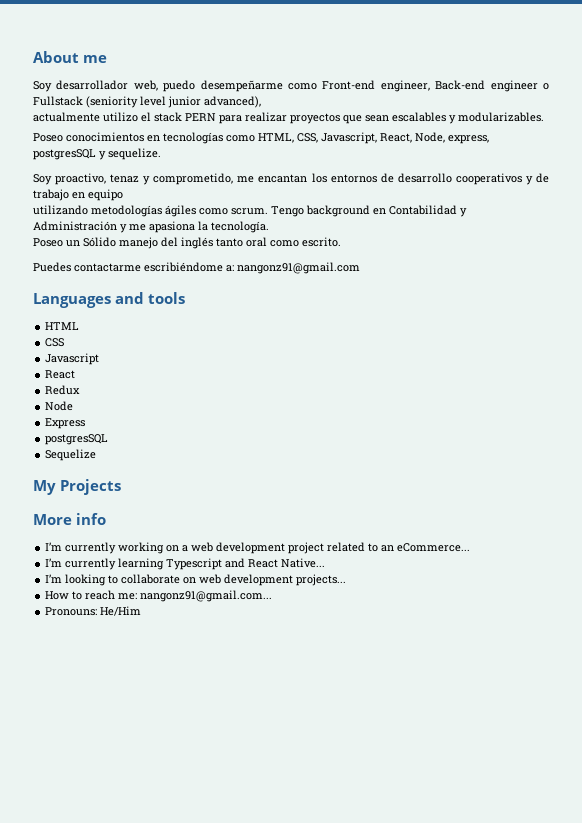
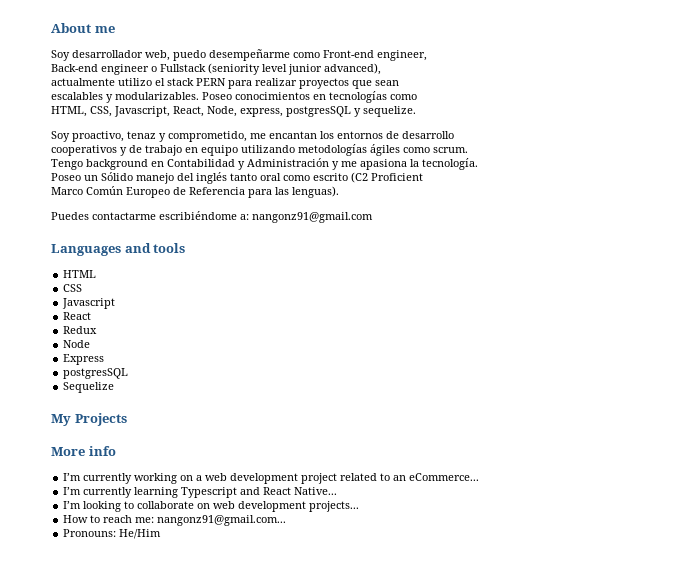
(430, 86) none -> (427, 55) //
(389, 118) none -> (399, 83) //
(544, 117) // -> (199, 96) none
(255, 138) none -> (417, 97) //
(452, 178) none -> (454, 135) //
(123, 195) // -> (238, 150) none
(268, 211) none -> (468, 150) //
[302,237,341,247] escrito. -> [313,172,423,183] [51,186,339,198] escrito (C2 Proficient // Marco Común Europeo de Referencia para las lenguas).

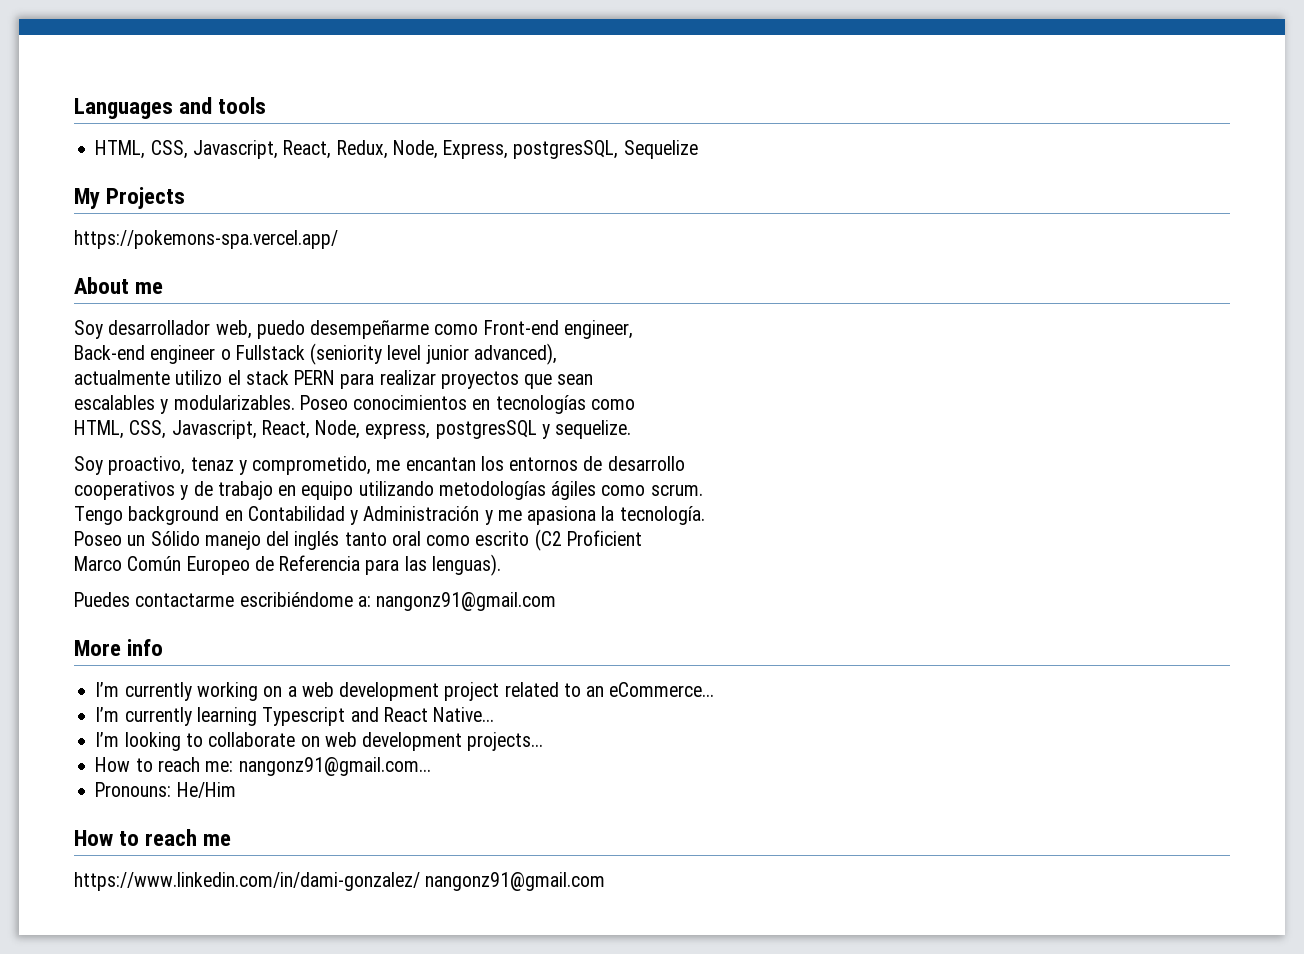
(51, 28) none -> [74,97,267,119] [95,140,698,159] [74,187,186,209] [74,230,338,249] Languages and tools // HTML, CSS, Javascript, React, Redux, Node, Express, postgresSQL, Sequelize // My Projects // https://pokemons-spa.vercel.app/ //
[51,243,186,256] [63,270,97,278] [63,284,83,292] [62,298,116,309] [63,312,92,320] [63,326,98,334] [63,340,91,348] [63,354,105,365] [63,368,129,379] [63,382,115,393] [51,413,127,426] // Languages and tools // HTML // CSS // Javascript // React // Redux // Node // Express // postgresSQL // Sequelize // My Projects -> (557, 601) none
(162, 534) none -> [74,829,232,846] [74,872,606,891] // How to reach me // https://www.linkedin.com/in/dami-gonzalez/ nangonz91@gmail.com

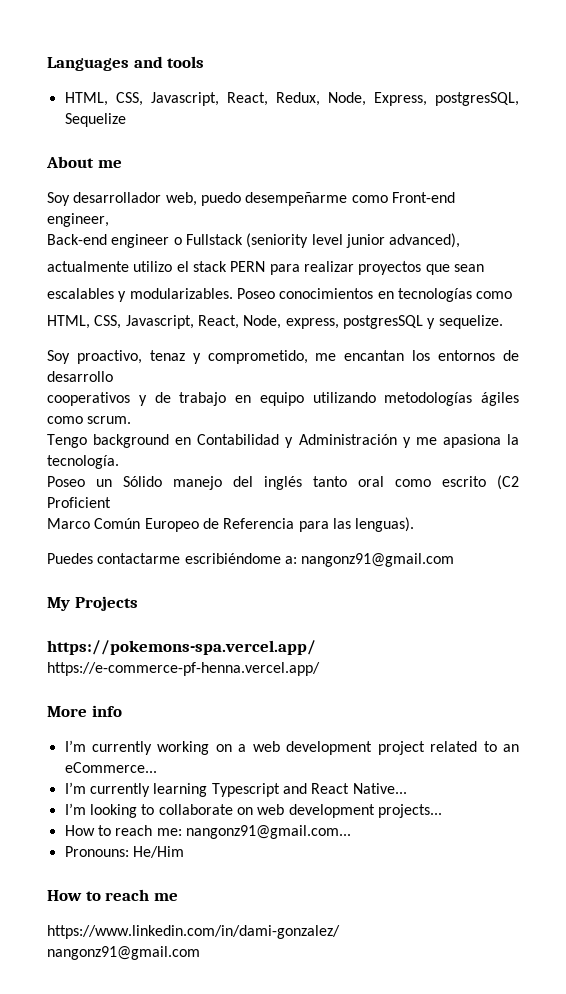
[74,187,186,209] [74,230,338,249] // My Projects // https://pokemons-spa.vercel.app/ -> (126, 120) none
(557, 601) none -> [47,596,138,611] [47,640,316,655] [47,662,320,676] // My Projects // https://pokemons-spa.vercel.app/ // https://e-commerce-pf-henna.vercel.app/
(420, 881) none -> (340, 932) //

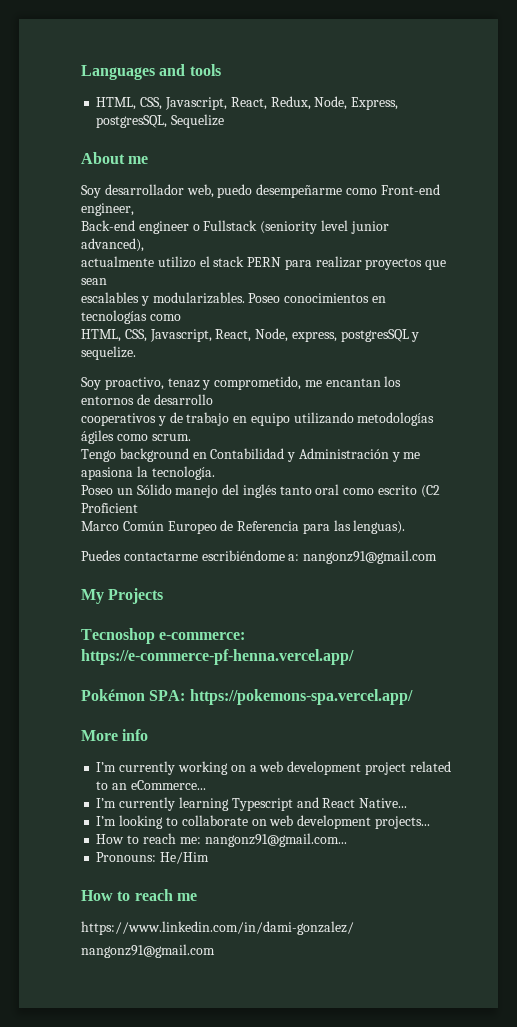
(138, 603) none -> [81,628,246,644] [81,649,354,665] [81,689,186,701] Tecnoshop e-commerce: https://e-commerce-pf-henna.vercel.app/ // Pokémon SPA:
[47,662,320,676] // https://e-commerce-pf-henna.vercel.app/ -> (413, 697) none

